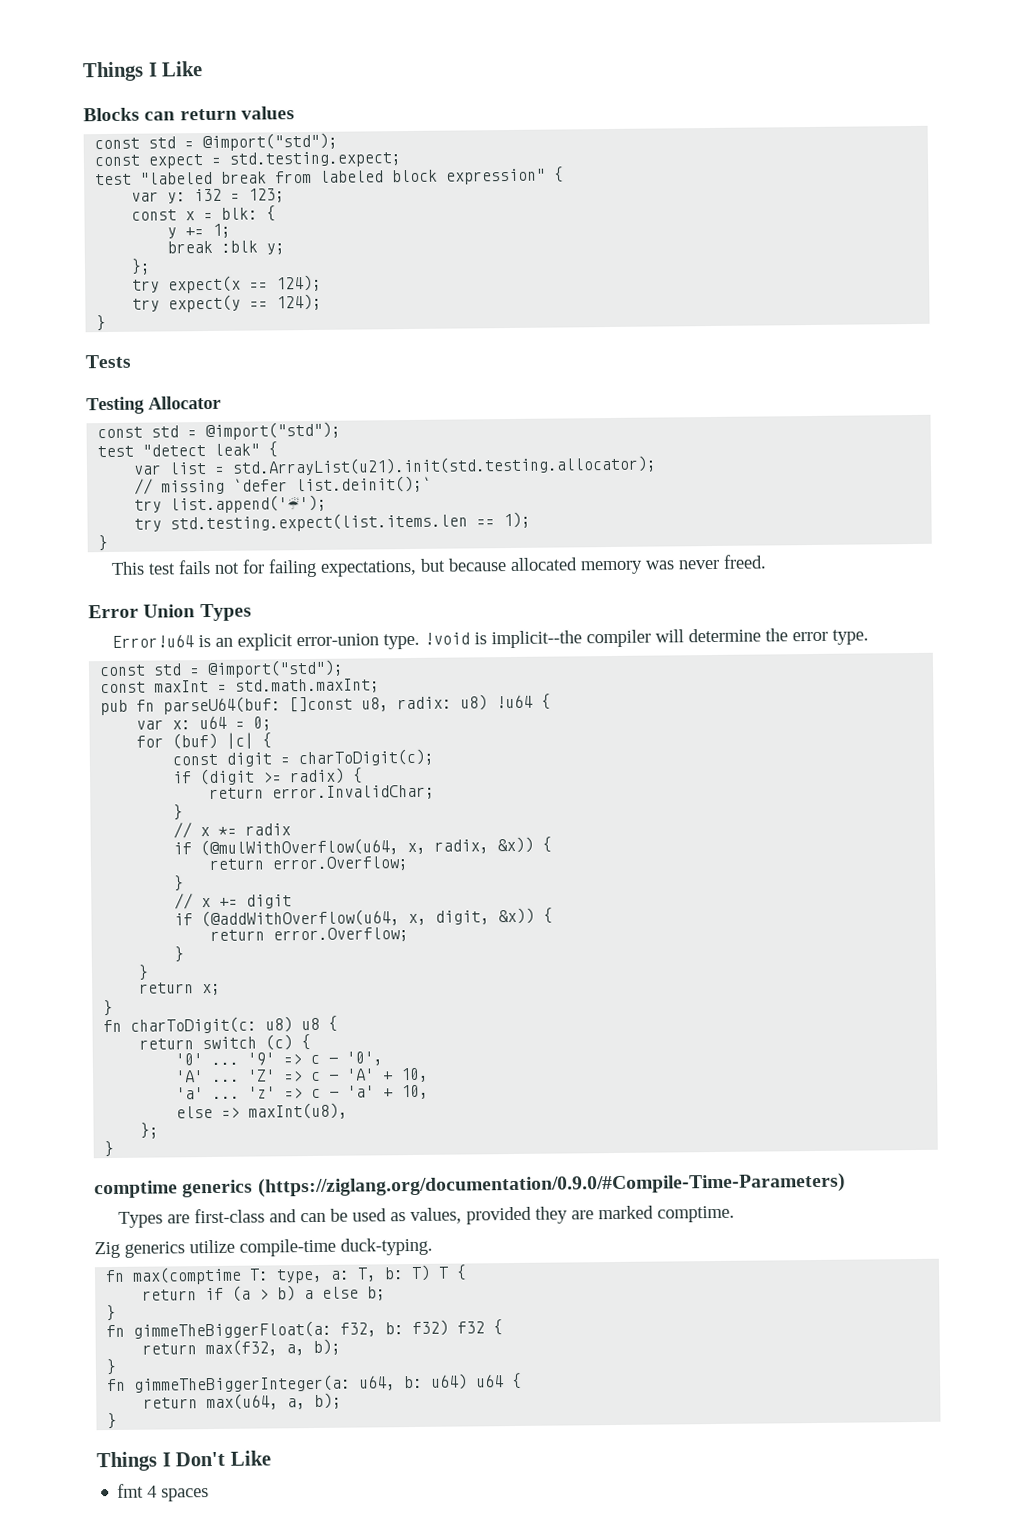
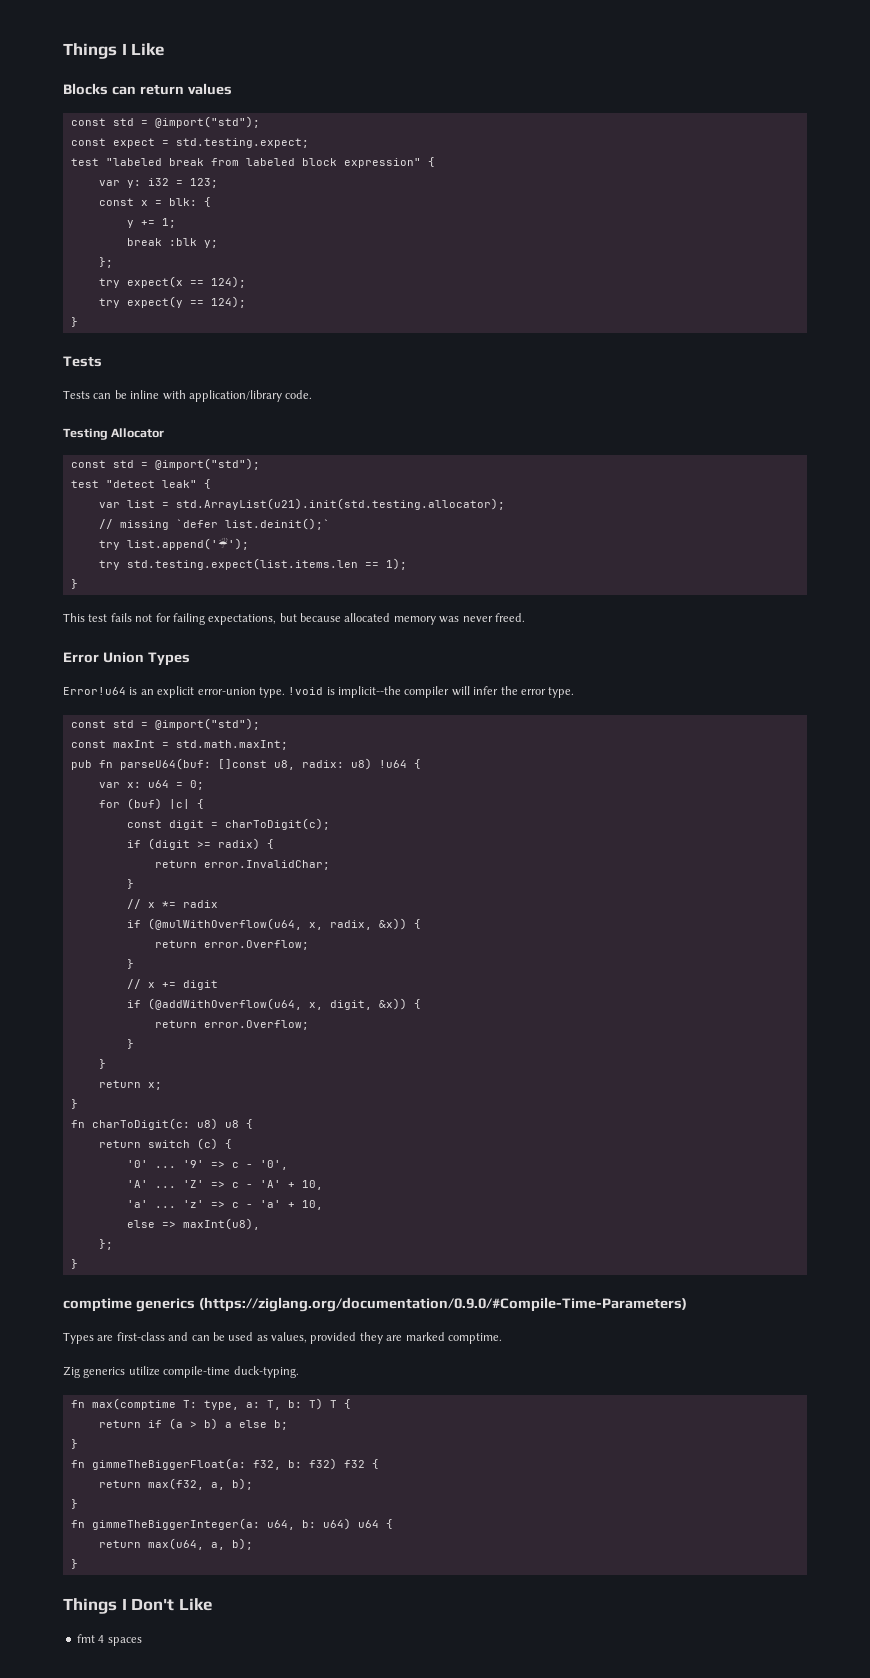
(131, 361) none -> [63,390,313,402] // Tests can be inline with application/library code.
[688,628,762,643] determine -> [473,686,499,695] infer

